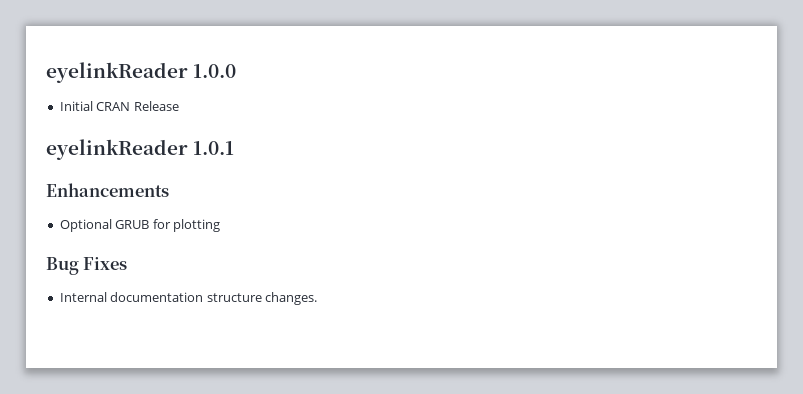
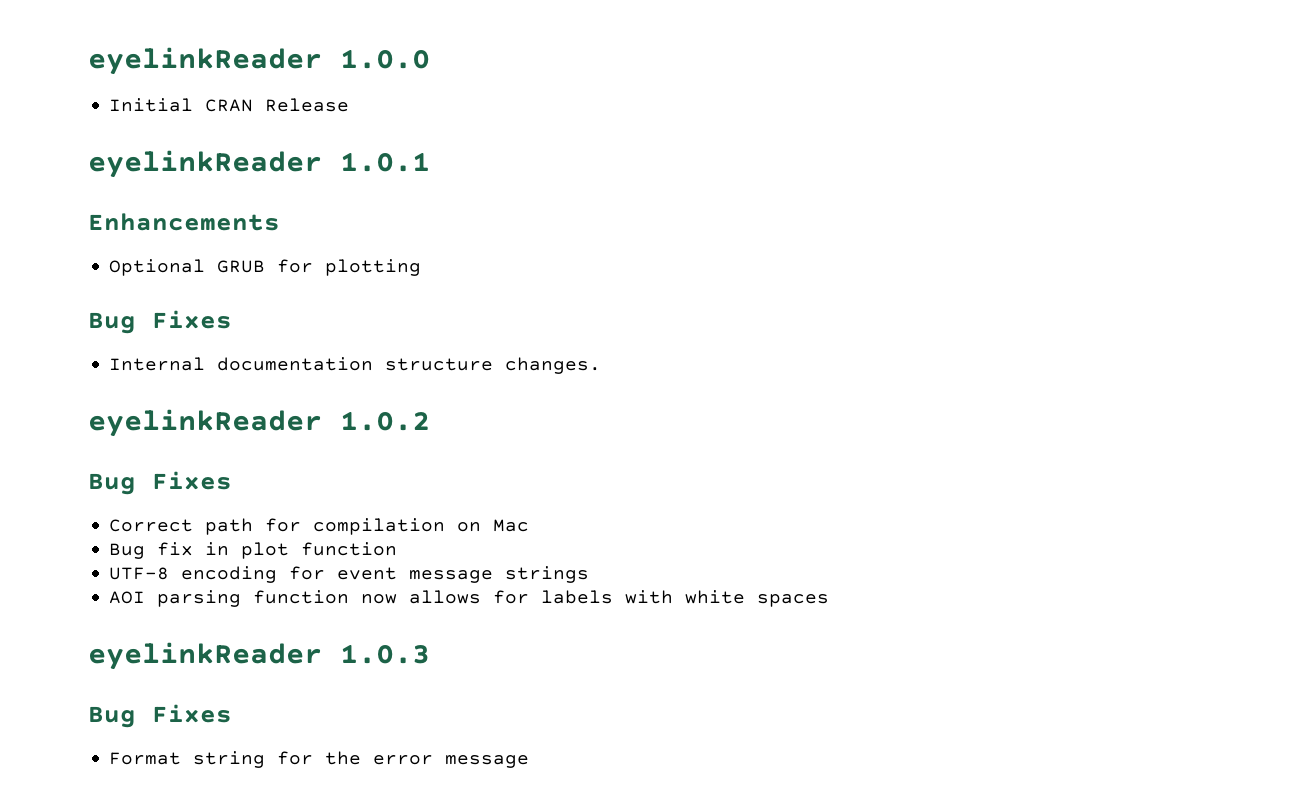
(317, 298) none -> [88,409,430,437] [88,471,232,495] [109,518,530,535] [109,542,398,559] [109,566,590,583] [109,590,830,607] [88,642,430,670] [88,704,232,728] [109,751,530,768] // eyelinkReader 1.0.2 // Bug Fixes // Correct path for compilation on Mac // Bug fix in plot function // UTF-8 encoding for event message strings // AOI parsing function now allows for labels with white spaces // eyelinkReader 1.0.3 // Bug Fixes // Format string for the error message

